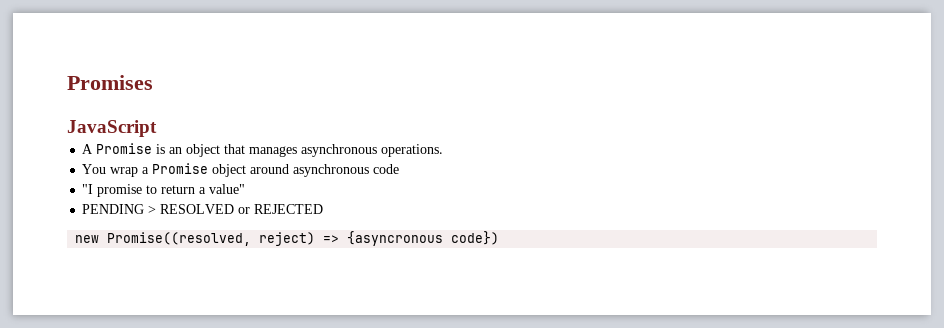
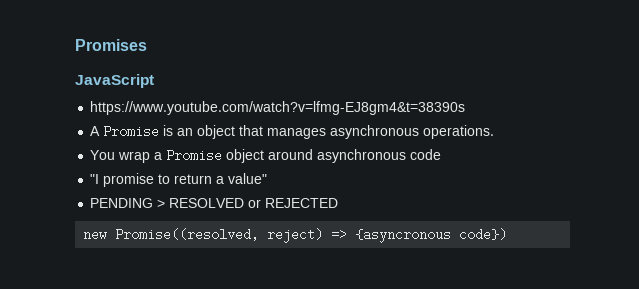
(157, 128) none -> [90,101,466,115] // https://www.youtube.com/watch?v=lfmg-EJ8gm4&t=38390s

